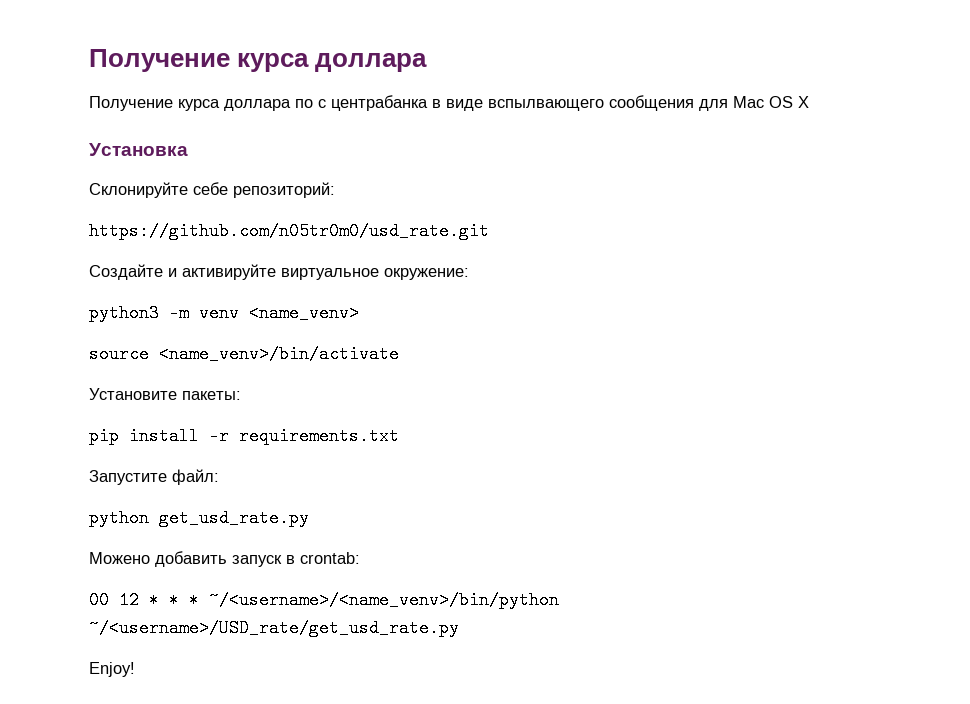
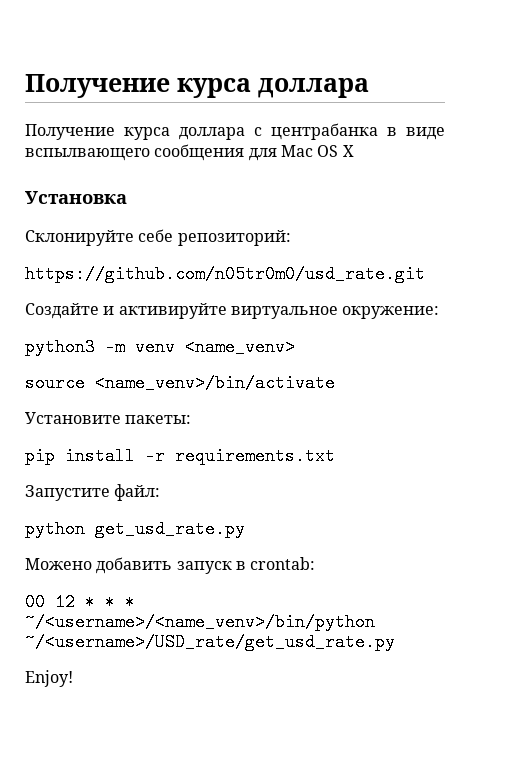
[295,99,313,108] по -> (245, 133) none

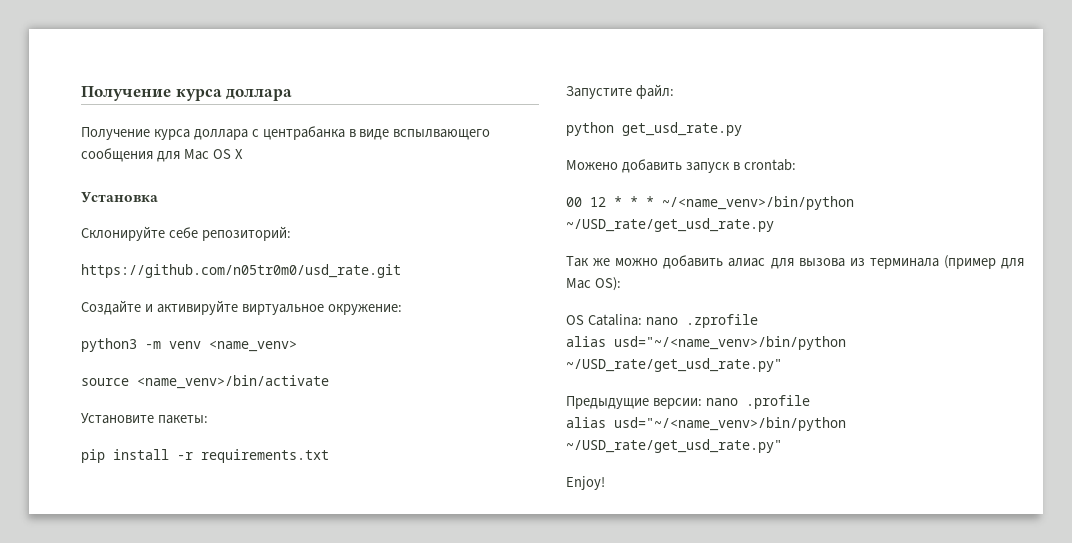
[25,613,375,631] [25,633,395,651] ~/<username>/<name_venv>/bin/python ~/<username>/USD_rate/get_usd_rate.py -> [662,196,854,210] [566,218,774,232] [566,255,1024,269] [566,277,621,291] [566,314,758,328] [566,336,846,350] [566,358,782,372] [566,395,810,409] [566,417,846,431] [566,439,782,453] ~/<name_venv>/bin/python ~/USD_rate/get_usd_rate.py // Так же можно добавить алиас для вызова из терминала (пример для Mac OS): // OS Catalina: nano .zprofile // alias usd="~/<name_venv>/bin/python ~/USD_rate/get_usd_rate.py" // Предыдущие версии: nano .profile // alias usd="~/<name_venv>/bin/python ~/USD_rate/get_usd_rate.py"

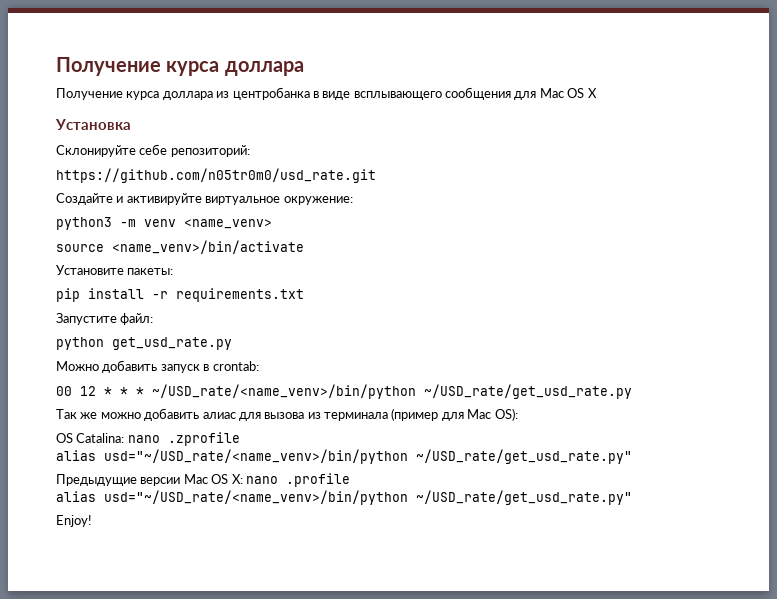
[251,126,345,140] с центрабанка -> [216,87,310,100] из центробанка
[393,129,491,140] вспылвающего -> [353,91,442,100] всплывающего
[566,160,618,170] Можено -> [56,361,99,371] Можно
[662,196,854,210] ~/<name_venv>/bin/python -> [152,384,416,399] ~/USD_rate/<name_venv>/bin/python
[614,336,846,350] usd="~/<name_venv>/bin/python -> [104,449,408,464] usd="~/USD_rate/<name_venv>/bin/python
[652,398,702,409] версии: -> [140,474,243,486] версии Mac OS X:
[614,417,846,431] usd="~/<name_venv>/bin/python -> [104,490,408,505] usd="~/USD_rate/<name_venv>/bin/python

